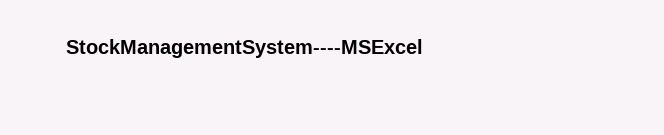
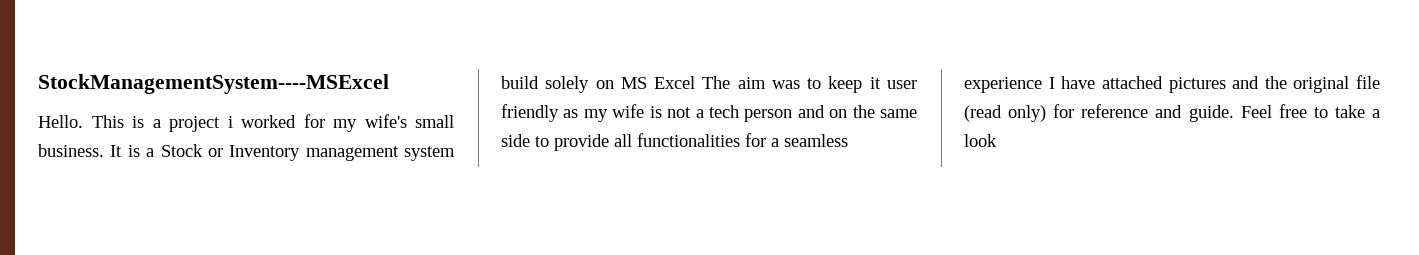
(423, 48) none -> [38,114,454,132] [38,144,455,161] [501,76,917,93] [501,104,917,122] [501,133,848,151] [964,75,1380,93] [964,104,1380,122] [964,134,997,147] // Hello. This is a project i worked for my wife's small business. It is a Stock or Inventory management system build solely on MS Excel The aim was to keep it user friendly as my wife is not a tech person and on the same side to provide all functionalities for a seamless experience I have attached pictures and the original file (read only) for reference and guide. Feel free to take a look

